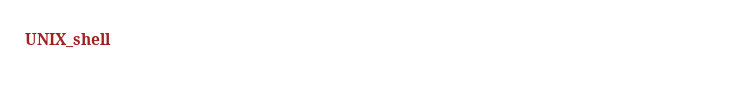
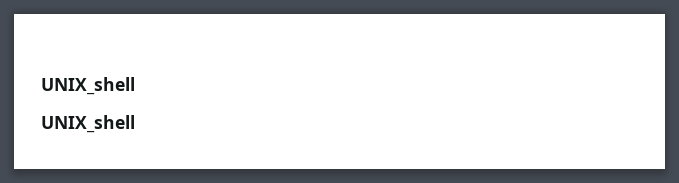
[25,33,111,48] UNIX_shell -> [41,77,135,95] [41,115,135,133] UNIX_shell // UNIX_shell

